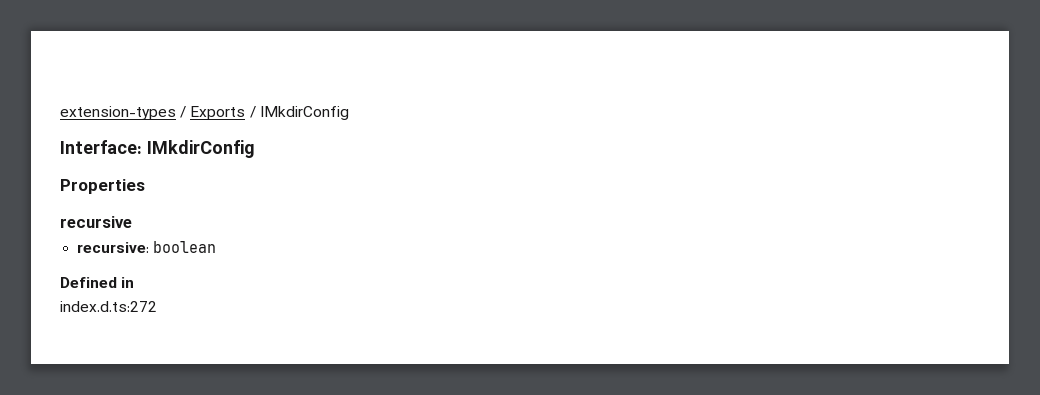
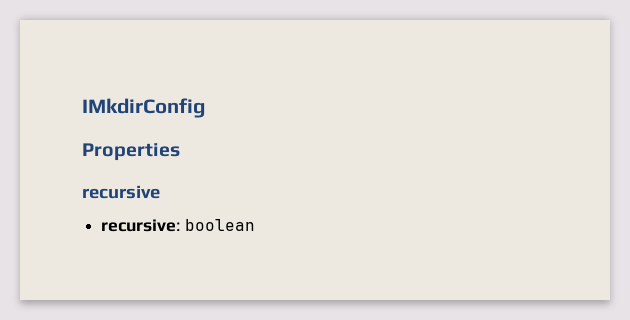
[60,106,349,120] [60,140,142,154] extension-types / Exports / IMkdirConfig // Interface: -> (82, 108) none
[60,277,135,288] [60,301,157,312] // Defined in // index.d.ts:272 -> (255, 225) none

